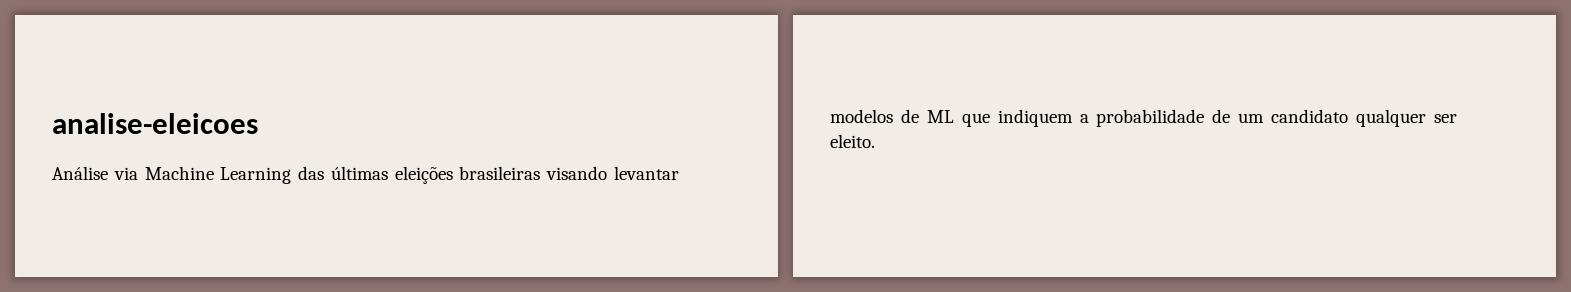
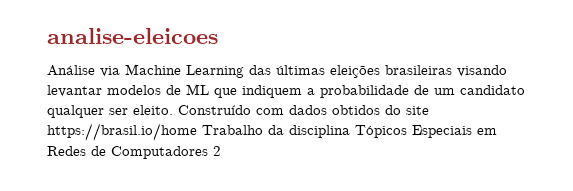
(875, 141) none -> [178,105,429,115] [47,123,497,141] [47,146,221,159] Construído com dados obtidos do site https://brasil.io/home Trabalho da disciplina Tópicos Especiais em Redes de Computadores 2

